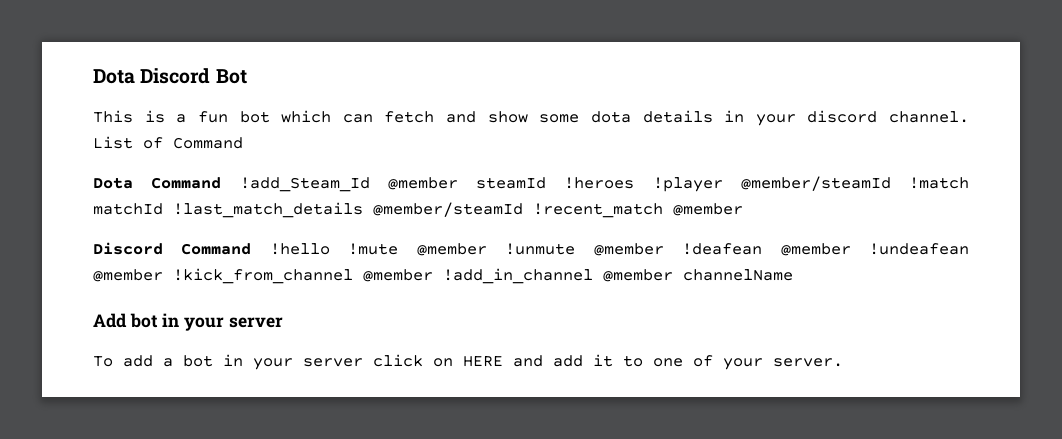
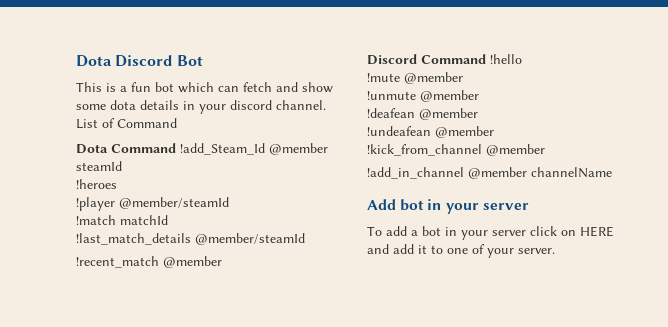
(546, 183) none -> (122, 166) //
(635, 183) none -> (117, 184) //
(891, 183) none -> (229, 203) //
(163, 209) none -> (168, 220) //
(523, 209) none -> (305, 239) //
(330, 249) none -> (522, 59) //
(487, 249) none -> (463, 78) //
(664, 249) none -> (479, 96) //
(851, 249) none -> (478, 114) //
(163, 275) none -> (494, 132) //
(433, 275) none -> (545, 150) //

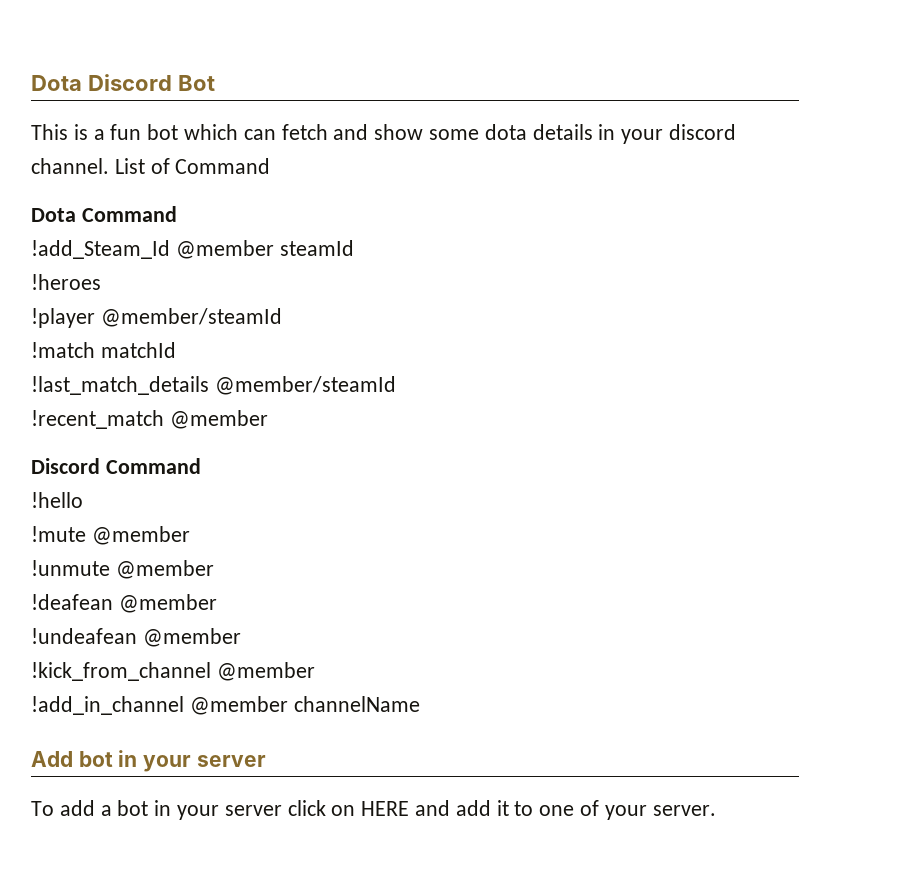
(176, 148) none -> (177, 214) //
(486, 59) none -> (201, 466) //

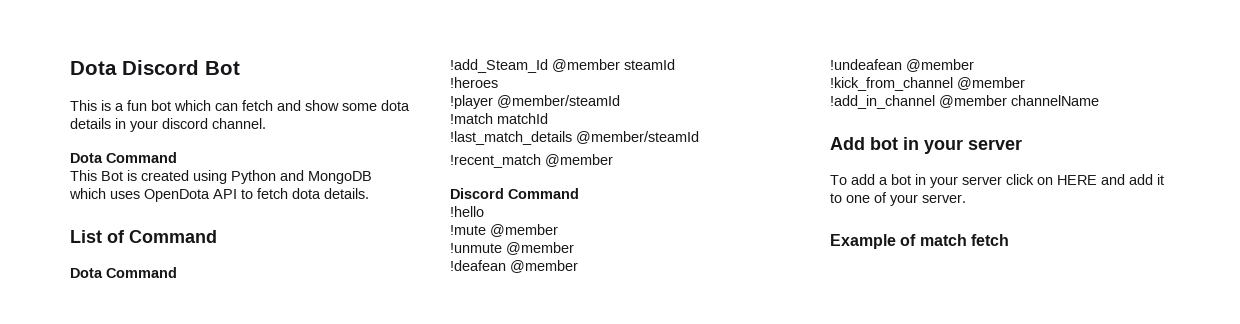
(109, 166) none -> [70,152,177,163] [70,170,372,184] [69,188,369,202] // Dota Command // This Bot is created using Python and MongoDB which uses OpenDota API to fetch dota details. //
(716, 810) none -> [830,234,1009,249] // Example of match fetch

